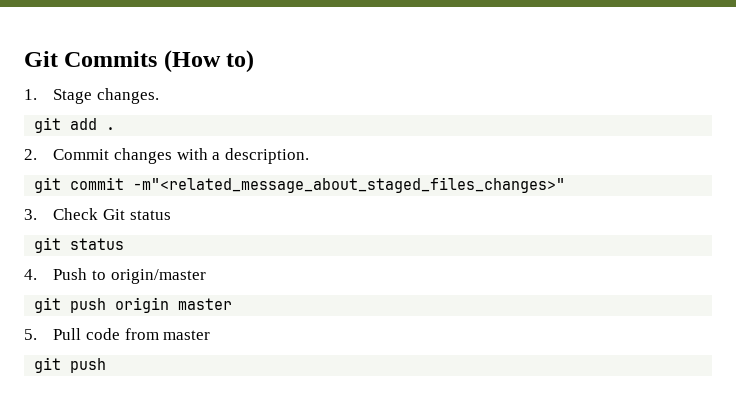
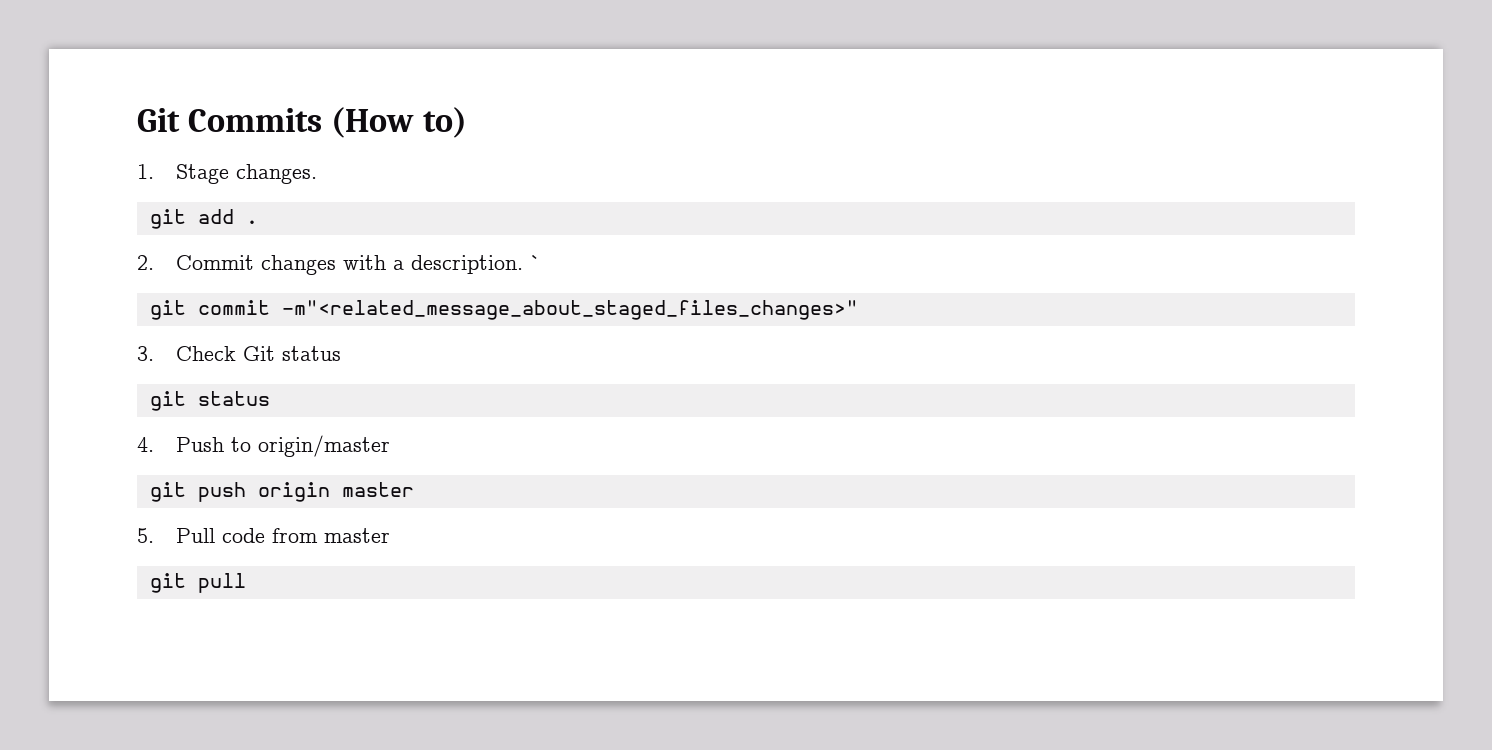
(309, 156) none -> [530,255,542,270] `
[70,358,107,373] push -> [197,573,246,593] pull

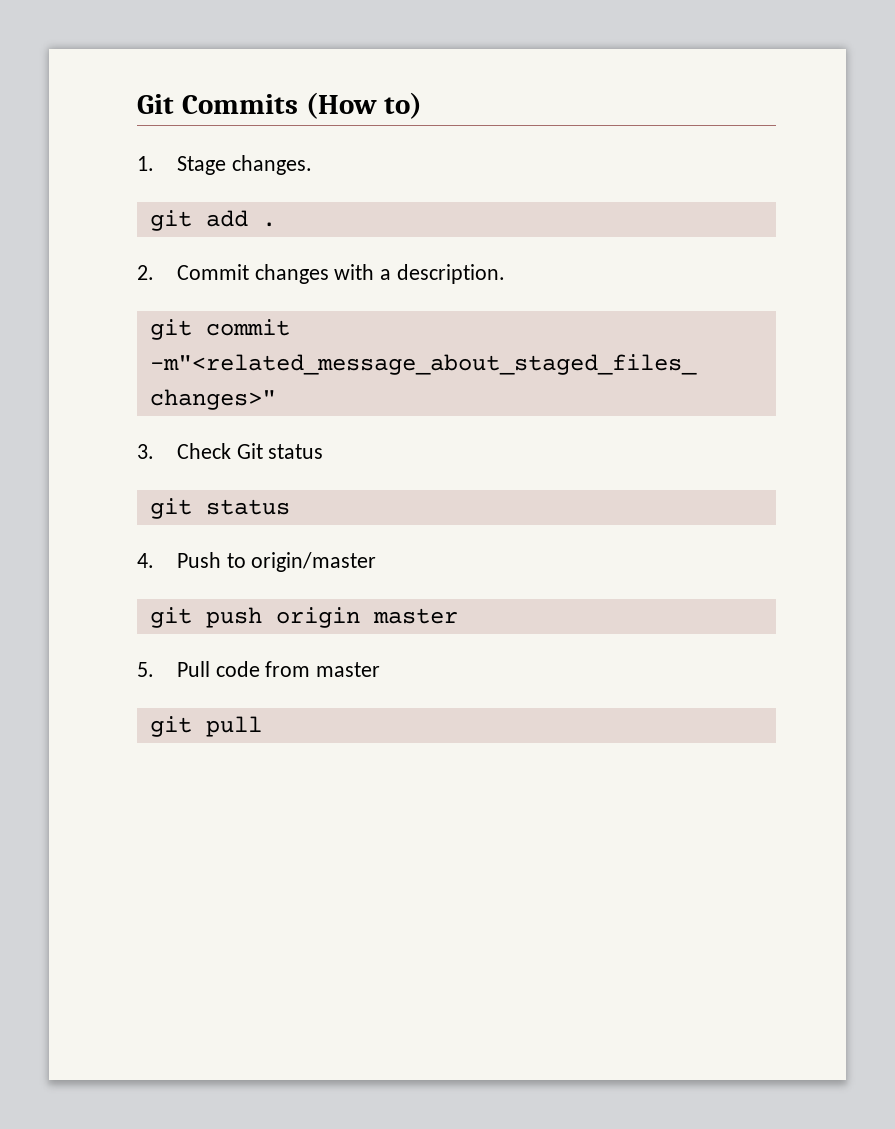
[530,255,542,270] ` -> (505, 274) none

